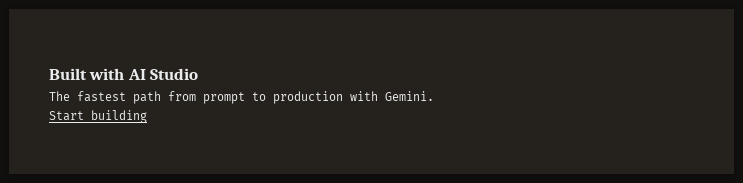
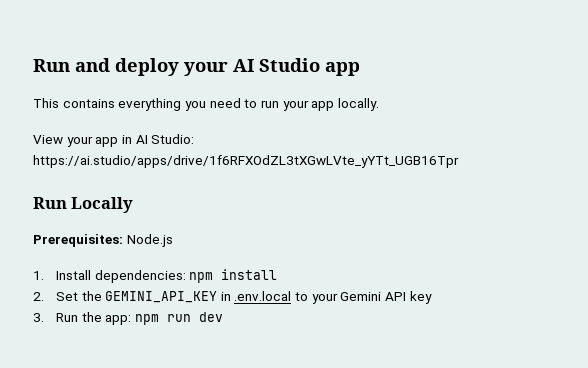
[49,68,199,80] [49,91,434,104] [49,110,147,123] Built with AI Studio // The fastest path from prompt to production with Gemini. // Start building -> [33,58,360,76] [33,98,379,111] [33,134,195,147] [33,155,459,168] [33,197,134,213] [33,234,173,247] [33,269,278,283] [33,291,432,304] [33,312,223,325] Run and deploy your AI Studio app // This contains everything you need to run your app locally. // View your app in AI Studio: https://ai.studio/apps/drive/1f6RFXOdZL3tXGwLVte_yYTt_UGB16Tpr // Run Locally // Prerequisites: Node.js // 1. Install dependencies: npm install // 2. Set the GEMINI_API_KEY in .env.local to your Gemini API key // 3. Run the app: npm run dev

